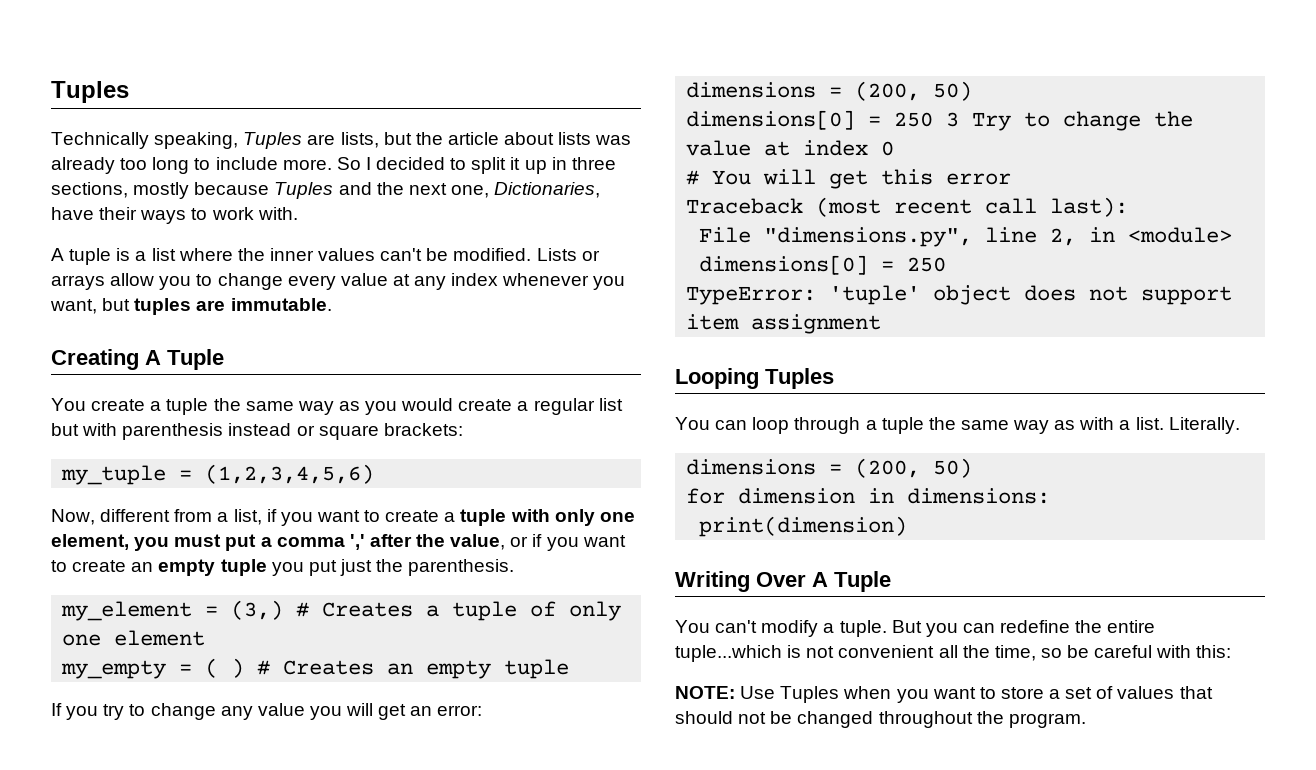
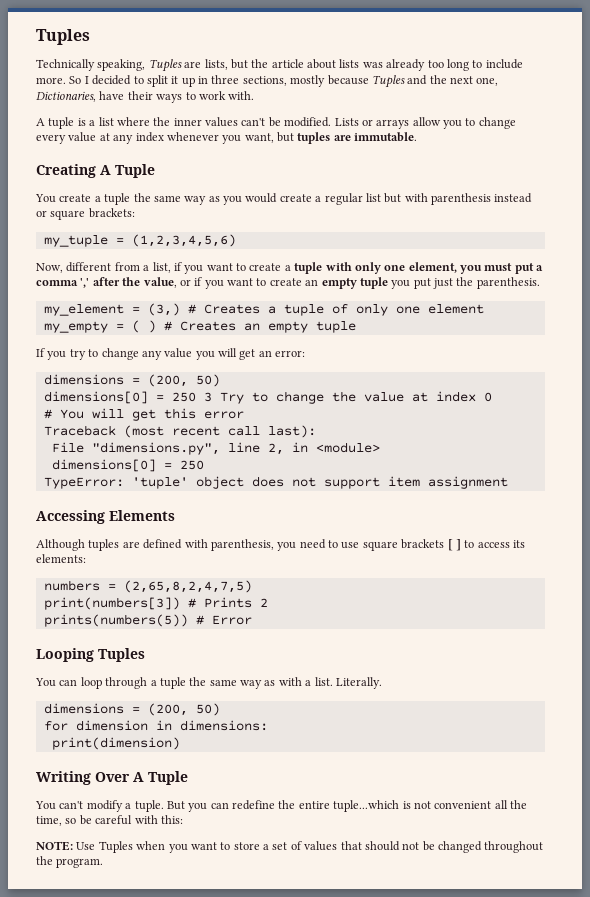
(882, 324) none -> [36,510,175,524] [36,539,525,551] [36,554,86,563] [43,580,252,593] [43,597,268,610] [43,614,252,627] // Accessing Elements // Although tuples are defined with parenthesis, you need to use square brackets [ ] to access its elements: // numbers = (2,65,8,2,4,7,5) // print(numbers[3]) # Prints 2 // prints(numbers(5)) # Error

